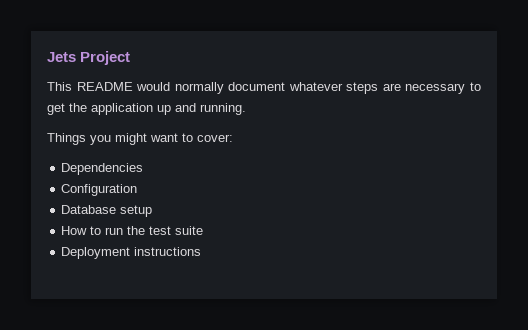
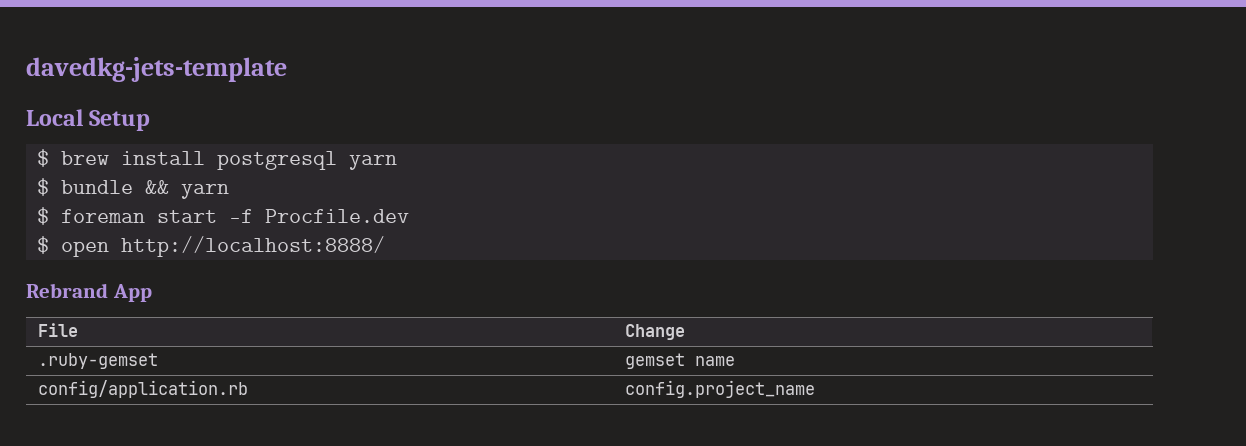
[47,51,131,65] [47,82,481,94] [47,103,246,115] [47,133,233,145] [61,163,144,175] [61,184,138,196] [61,205,153,217] [61,226,204,235] [61,247,202,259] Jets Project // This README would normally document whatever steps are necessary to get the application up and running. // Things you might want to cover: // Dependencies // Configuration // Database setup // How to run the test suite // Deployment instructions -> [26,57,287,82] [26,109,151,131] [37,149,398,170] [37,178,230,199] [37,207,410,225] [37,236,386,257] [26,283,152,302] [38,323,79,337] [625,324,686,340] [38,353,159,369] [625,353,736,369] [38,380,249,398] [625,380,816,398] davedkg-jets-template // Local Setup // $ brew install postgresql yarn // $ bundle && yarn // $ foreman start -f Procfile.dev // $ open http://localhost:8888/ // Rebrand App // File | Change // .ruby-gemset | gemset name // config/application.rb | config.project_name

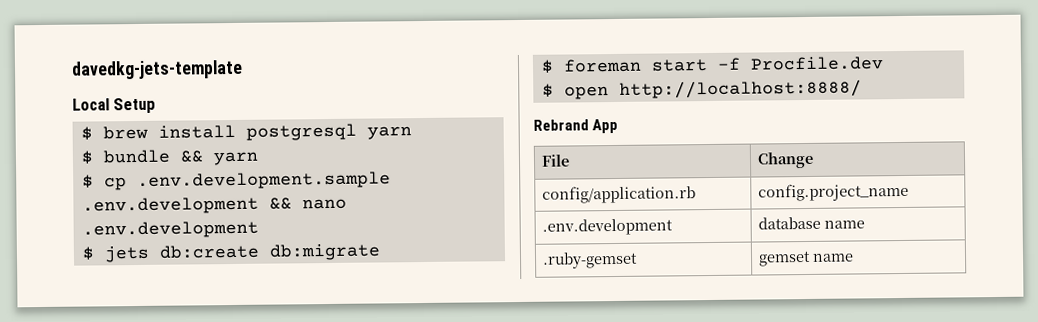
(230, 191) none -> [81,171,391,191] [81,196,347,215] [81,220,259,239] [81,243,381,263] // $ cp .env.development.sample .env.development && nano .env.development // $ jets db:create db:migrate
(686, 332) none -> [541,185,696,204] [757,182,909,202] [541,218,673,236] [757,216,865,230] // config/application.rb | config.project_name // .env.development | database name
[38,380,249,398] [625,380,816,398] // config/application.rb | config.project_name -> (854, 257) none

